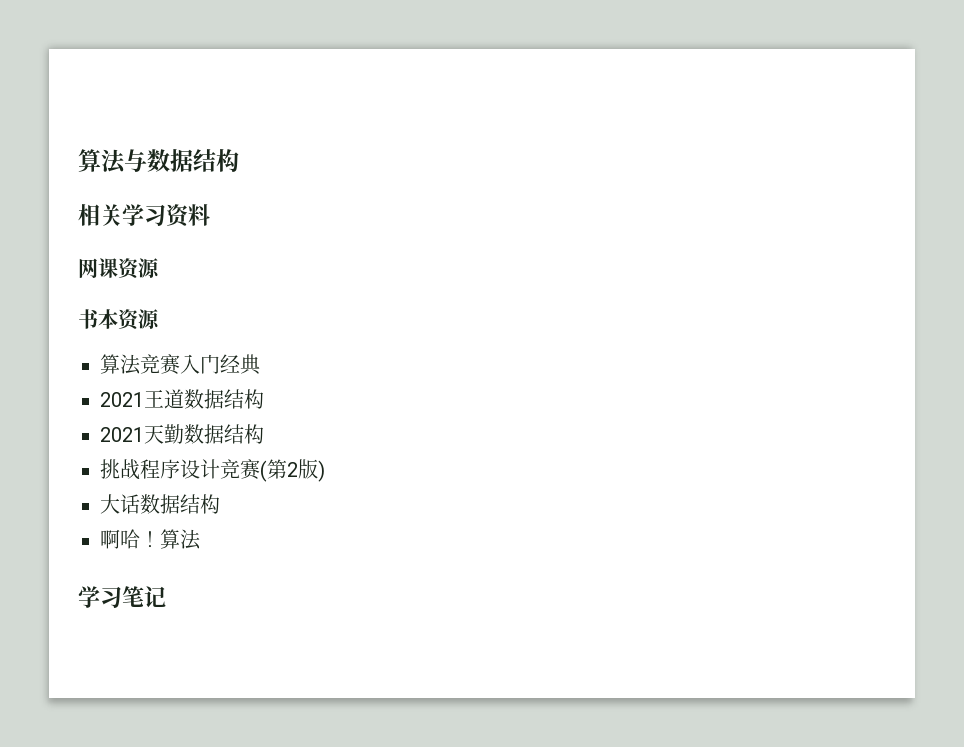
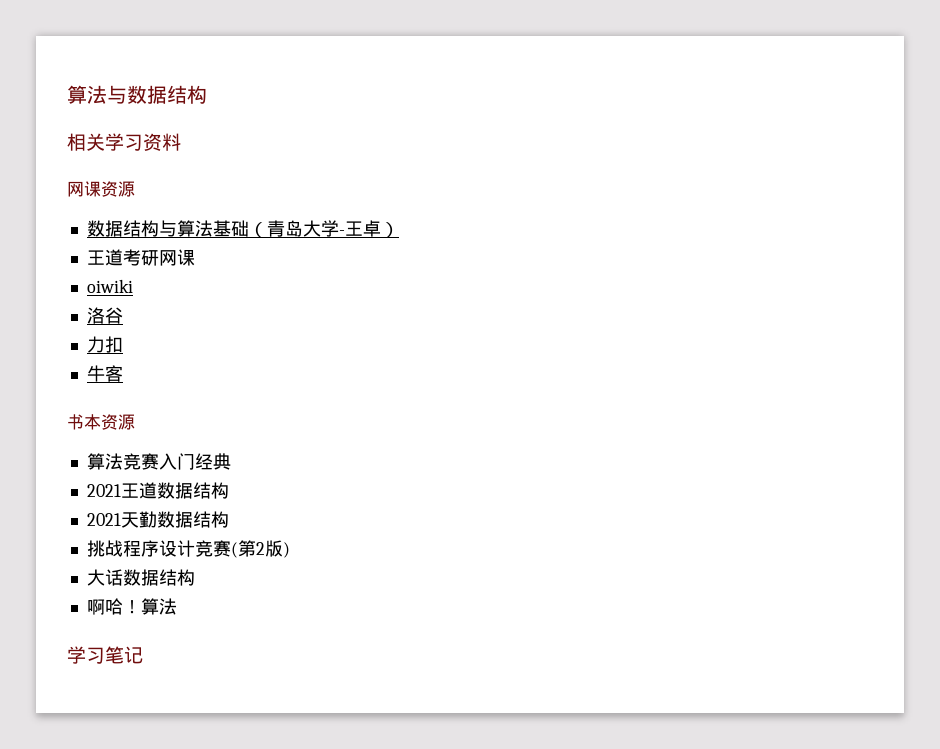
(160, 268) none -> [86,220,399,238] [86,249,195,266] [86,279,133,293] [86,307,123,324] [86,336,123,353] [86,365,123,382] // 数据结构与算法基础（青岛大学-王卓） // 王道考研网课 // oiwiki // 洛谷 // 力扣 // 牛客

